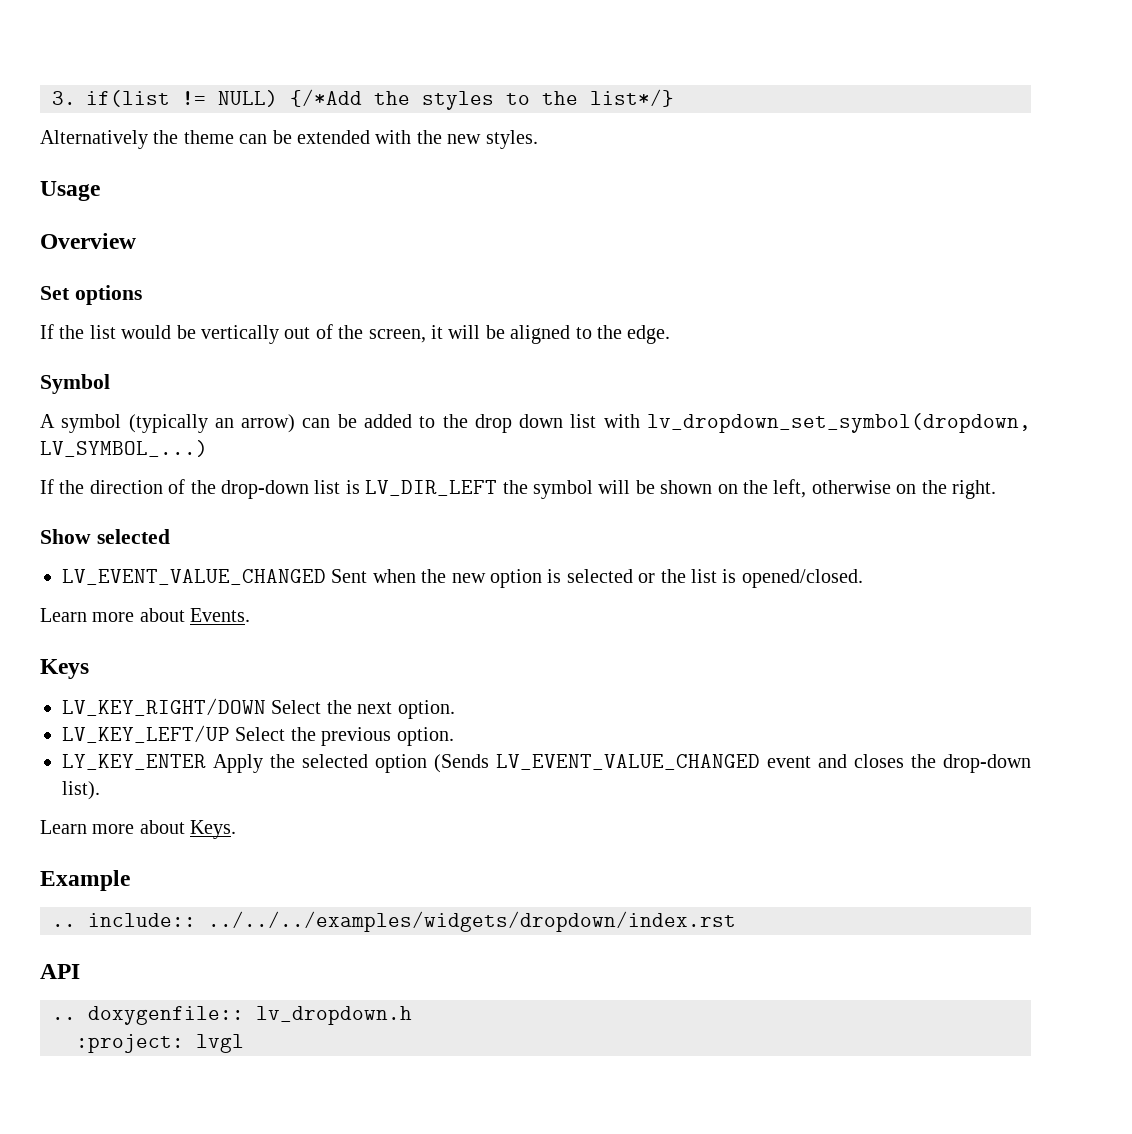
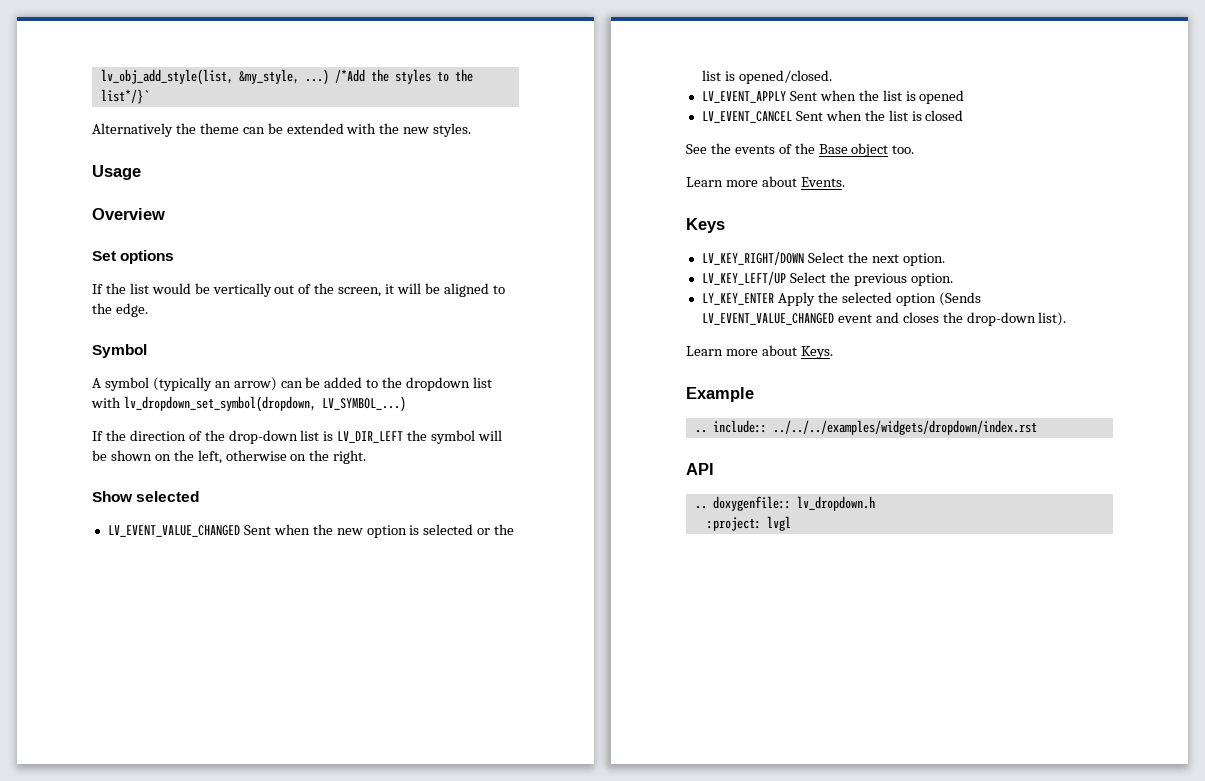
[52,89,362,107] 3. if(list != NULL) {/*Add -> [100,69,365,85] lv_obj_add_style(list, &my_style, ...) /*Add
[590,89,674,107] list*/} -> [100,89,149,104] list*/}`
[474,414,564,433] drop down -> [406,377,471,391] dropdown
(863, 578) none -> [701,90,965,104] [701,110,964,123] [686,143,915,157] // LV_EVENT_APPLY Sent when the list is opened // LV_EVENT_CANCEL Sent when the list is closed // See the events of the Base object too.

